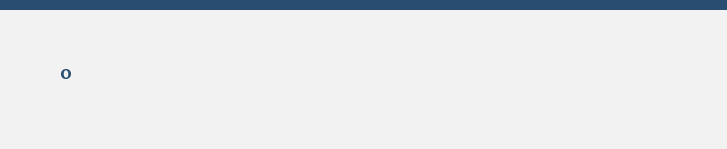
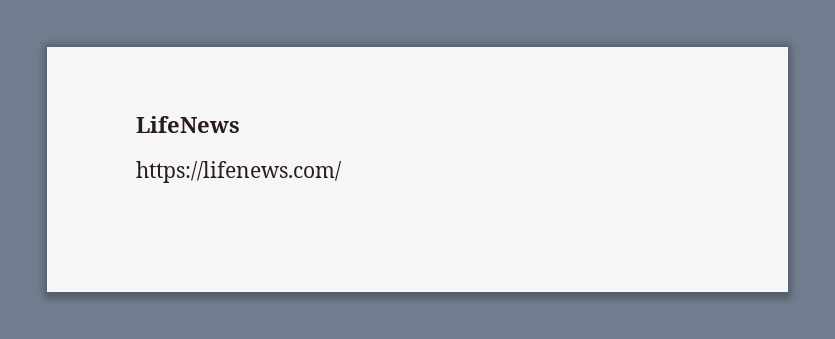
[60,69,72,79] o -> [136,116,240,133] [136,161,342,183] LifeNews // https://lifenews.com/

